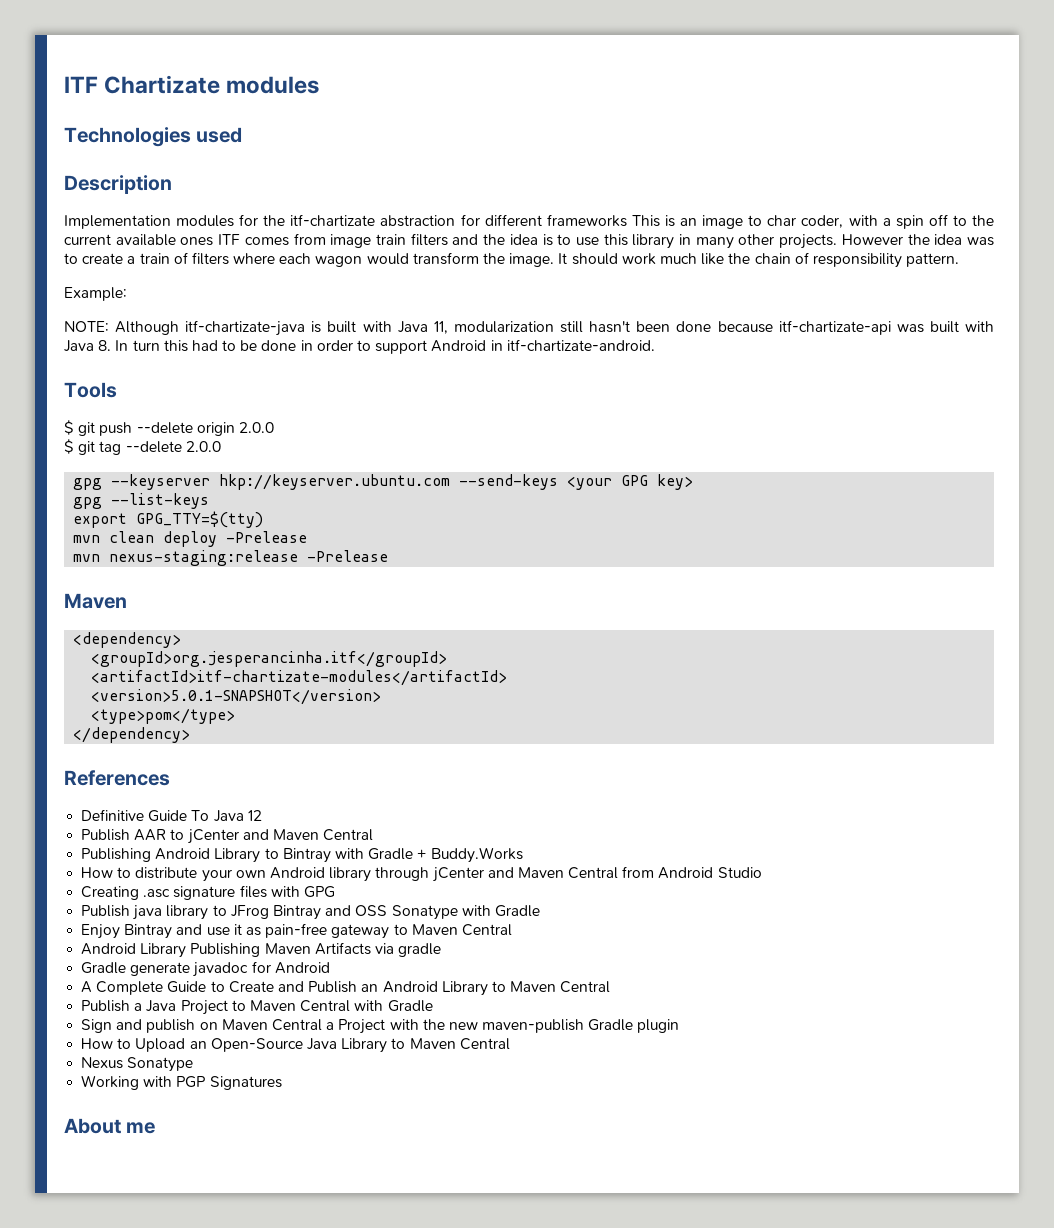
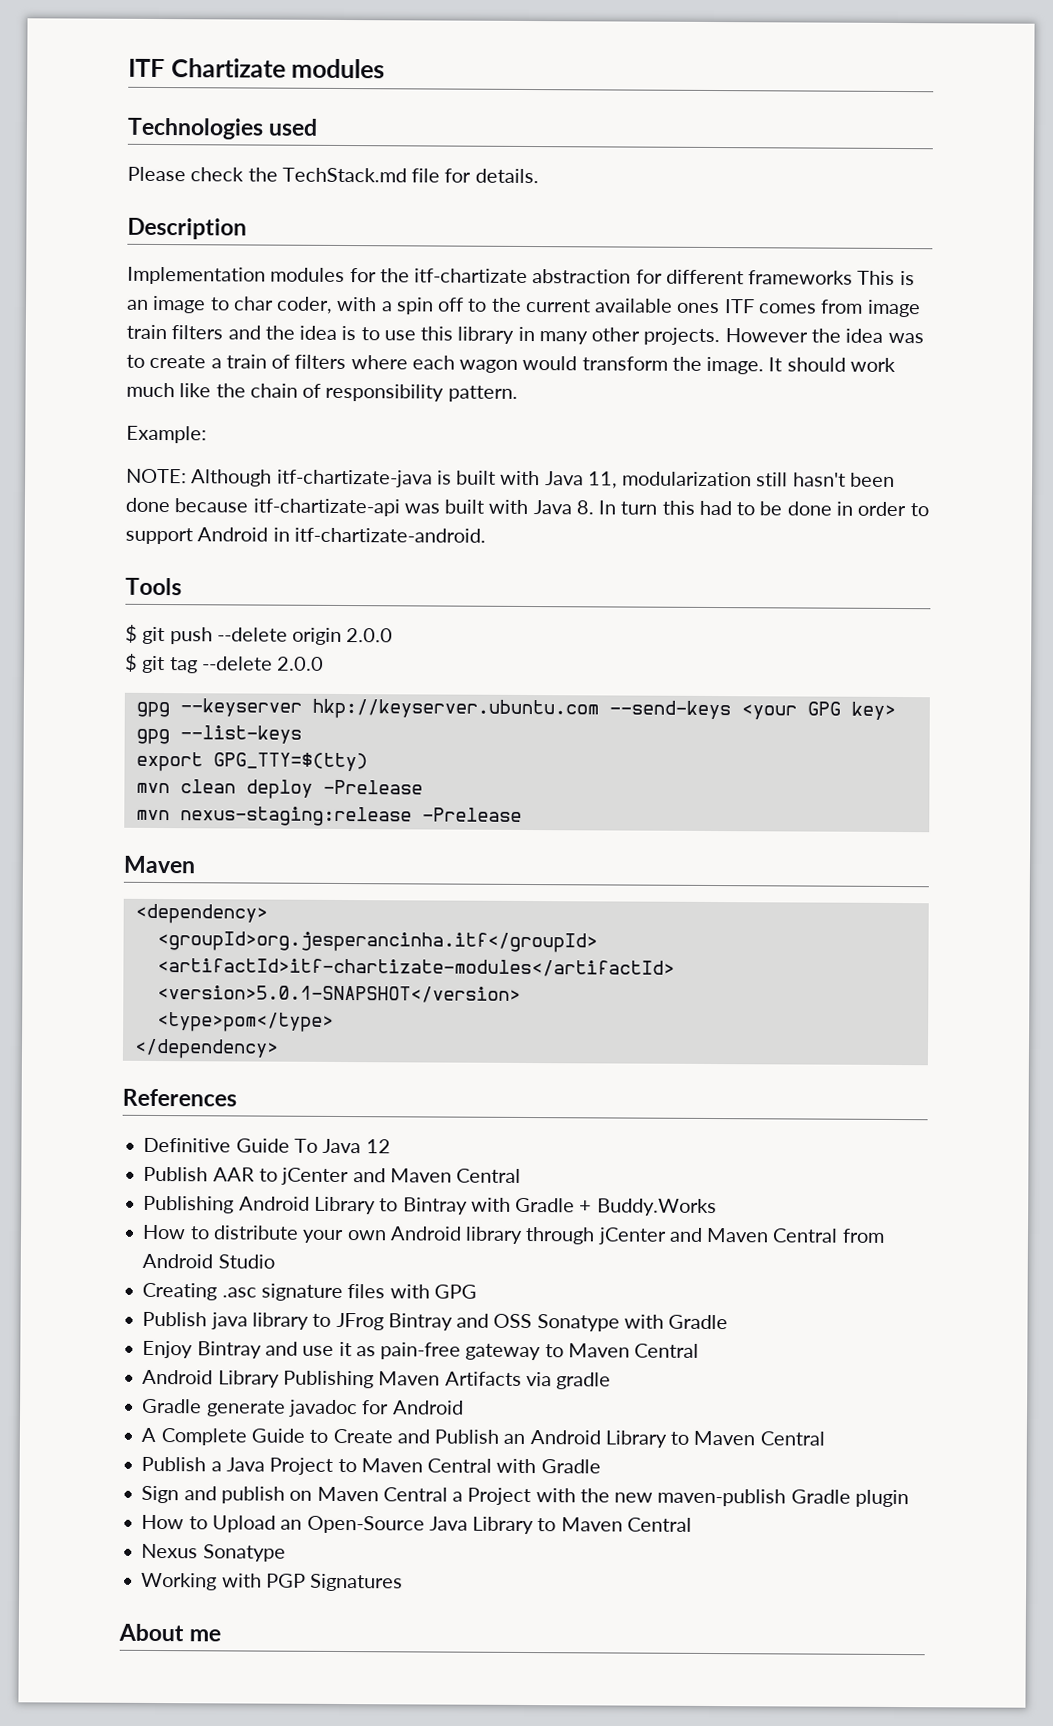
(243, 135) none -> [127,166,539,184] // Please check the TechStack.md file for details.

